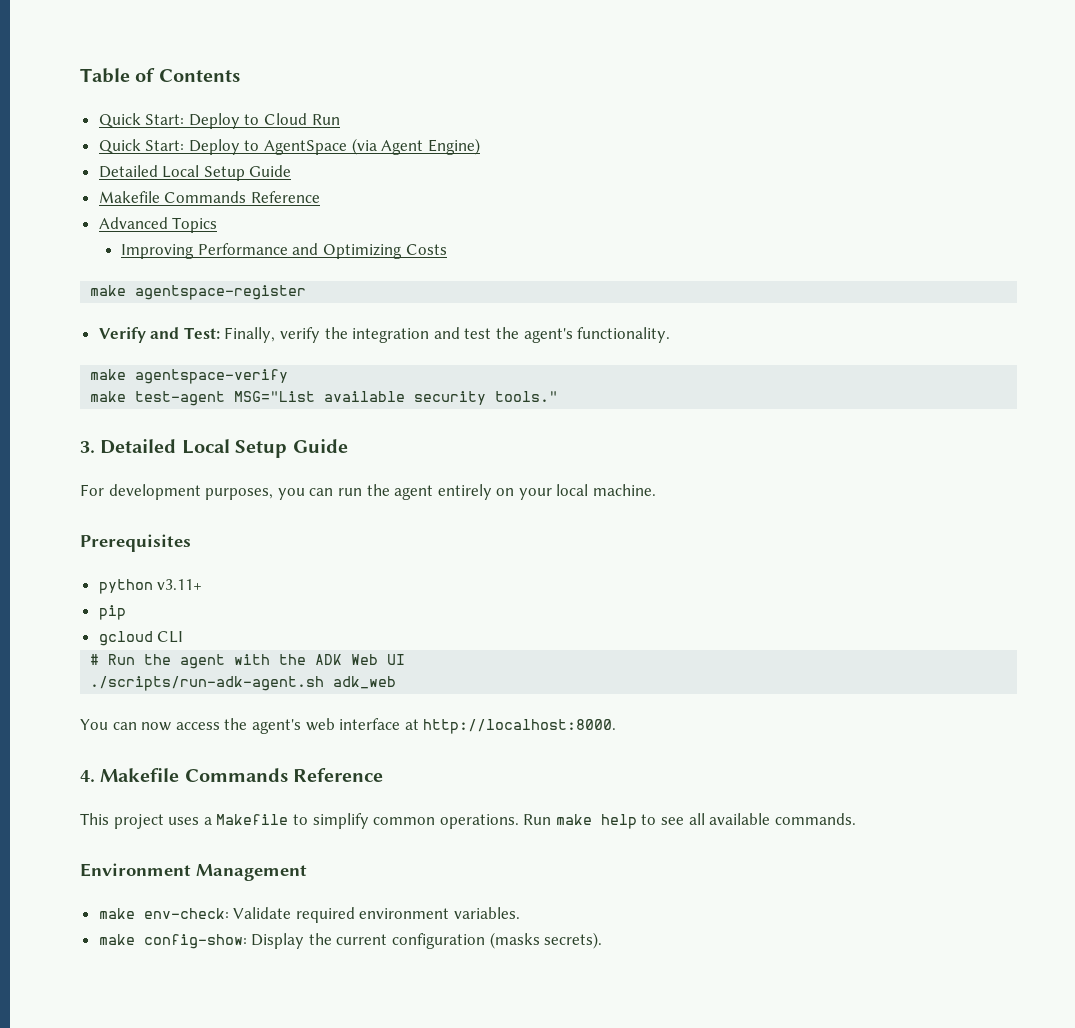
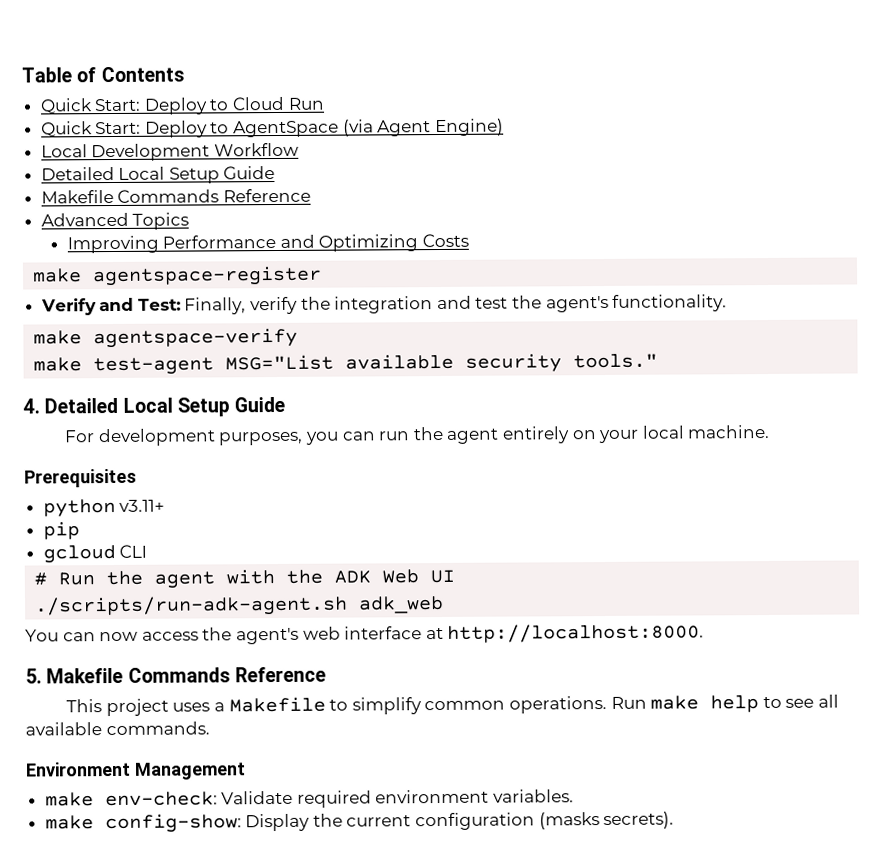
(480, 146) none -> [40,142,299,162] // Local Development Workflow
[80,441,95,453] 3. -> [23,398,40,414] 4.
[80,770,95,782] 4. -> [25,668,42,684] 5.

